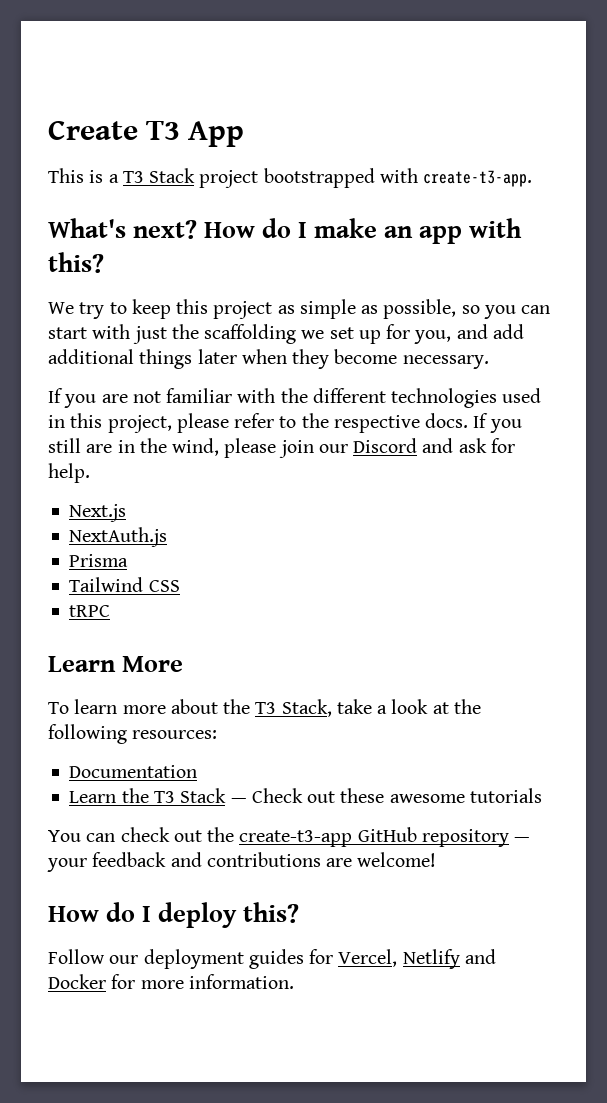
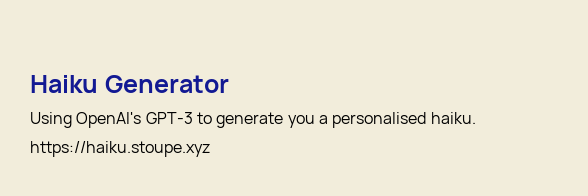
[48,120,245,147] [48,168,533,188] [48,218,523,244] [48,252,104,273] [48,299,551,319] [48,324,524,344] [48,349,489,369] [48,388,542,408] [48,413,522,433] [48,438,515,458] [48,463,90,483] [69,504,127,522] [69,527,168,547] [69,554,129,567] [69,577,180,592] [69,605,111,617] [48,656,184,672] [48,699,481,717] [48,724,218,744] [69,765,198,778] [69,788,542,803] [48,827,531,847] [47,852,437,872] [48,902,300,928] [48,949,496,969] [48,974,294,989] Create T3 App // This is a T3 Stack project bootstrapped with create-t3-app. // What's next? How do I make an app with this? // We try to keep this project as simple as possible, so you can start with just the scaffolding we set up for you, and add additional things later when they become necessary. // If you are not familiar with the different technologies used in this project, please refer to the respective docs. If you still are in the wind, please join our Discord and ask for help. // Next.js // NextAuth.js // Prisma // Tailwind CSS // tRPC // Learn More // To learn more about the T3 Stack, take a look at the following resources: // Documentation // Learn the T3 Stack — Check out these awesome tutorials // You can check out the create-t3-app GitHub repository — your feedback and contributions are welcome! // How do I deploy this? // Follow our deployment guides for Vercel, Netlify and Docker for more information. -> [30,75,229,93] [30,112,476,128] [30,141,210,157] Haiku Generator // Using OpenAI's GPT-3 to generate you a personalised haiku. // https://haiku.stoupe.xyz

